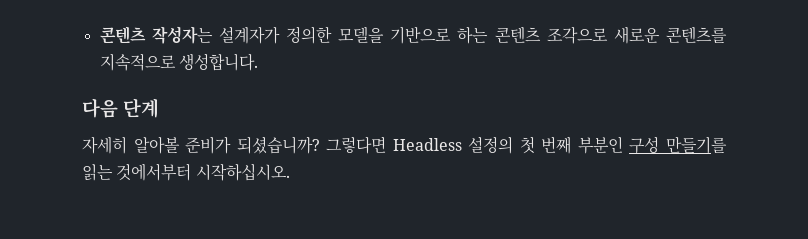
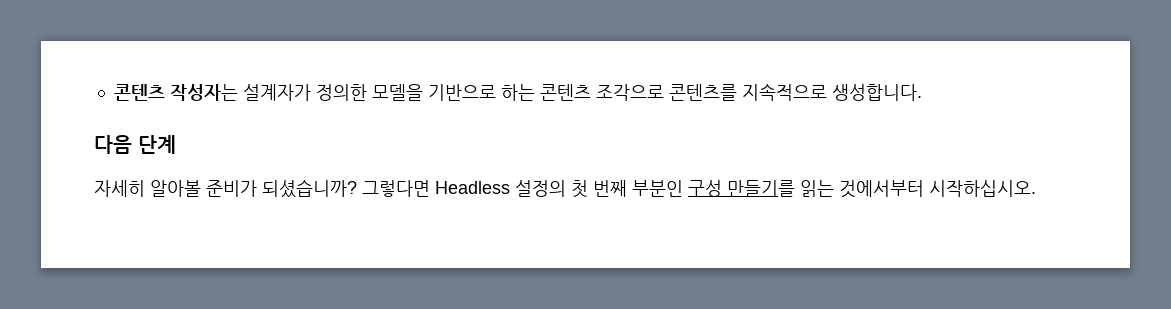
[613,26,660,44] 새로운 -> (664, 92) none

